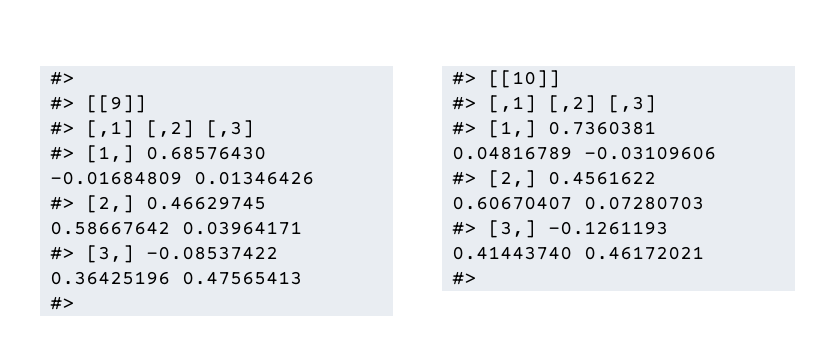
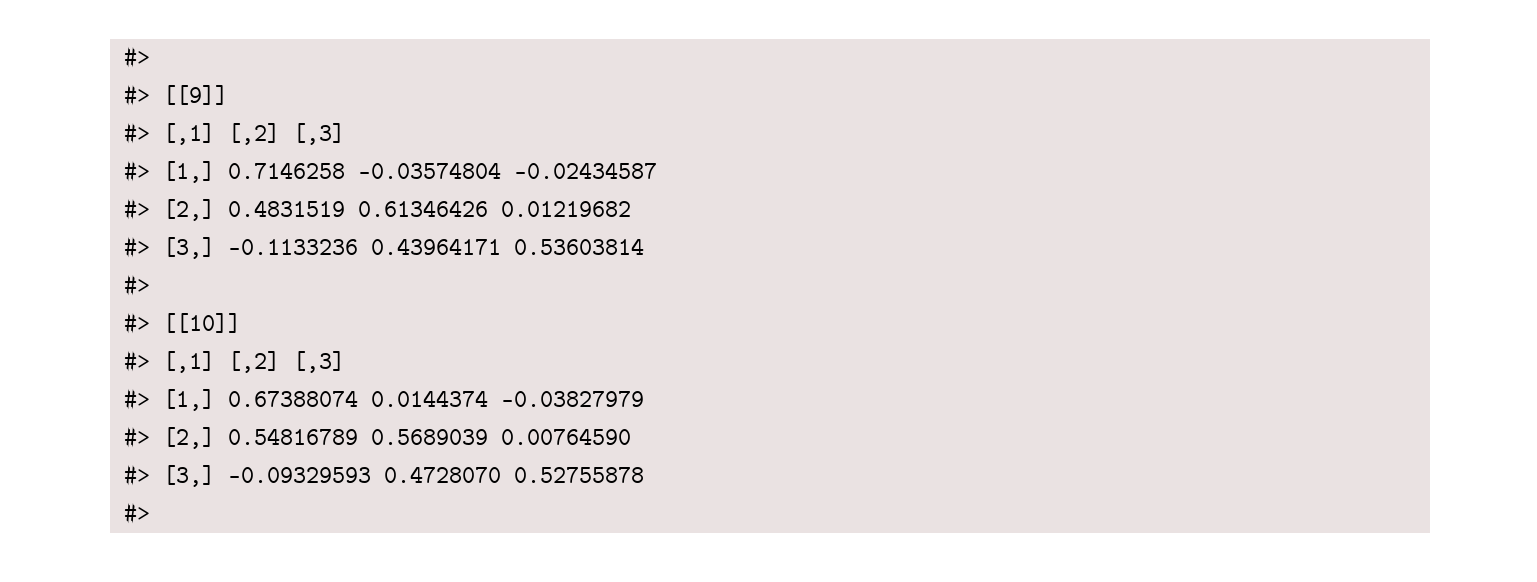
[146,146,267,160] [50,171,315,185] [50,195,267,213] [50,221,303,235] [50,245,279,263] [50,271,303,285] 0.68576430 -0.01684809 0.01346426 // #> [2,] 0.46629745 0.58667642 0.03964171 // #> [3,] -0.08537422 0.36425196 0.47565413 -> [227,162,657,179] [123,198,631,221] [123,236,644,259] 0.7146258 -0.03574804 -0.02434587 // #> [2,] 0.4831519 0.61346426 0.01219682 // #> [3,] -0.1133236 0.43964171 0.53603814
[548,121,657,135] [452,146,717,160] [452,170,657,188] [452,196,705,210] [452,220,669,238] [452,246,705,260] 0.7360381 0.04816789 -0.03109606 // #> [2,] 0.4561622 0.60670407 0.07280703 // #> [3,] -0.1261193 0.41443740 0.46172021 -> [227,390,644,407] [123,426,631,449] [123,464,644,487] 0.67388074 0.0144374 -0.03827979 // #> [2,] 0.54816789 0.5689039 0.00764590 // #> [3,] -0.09329593 0.4728070 0.52755878

